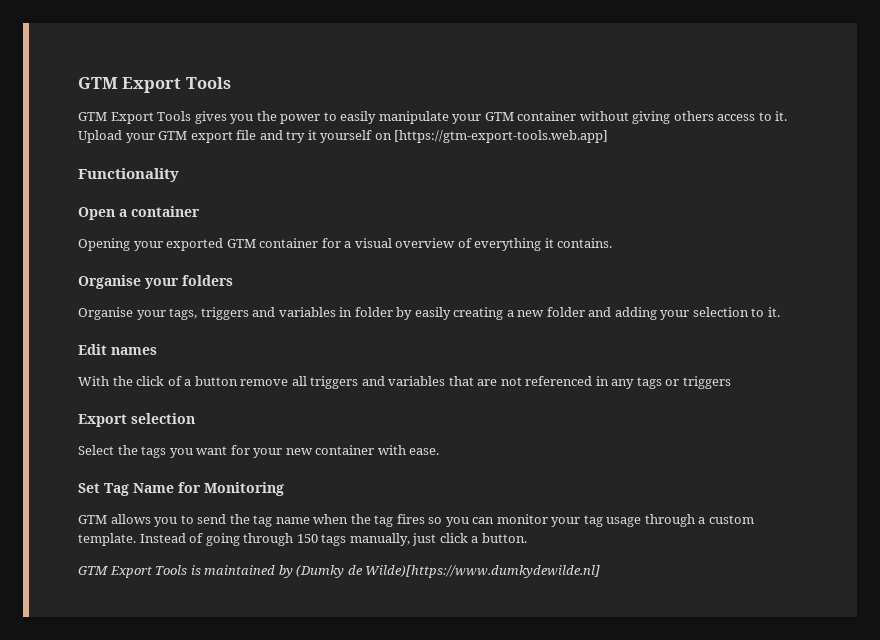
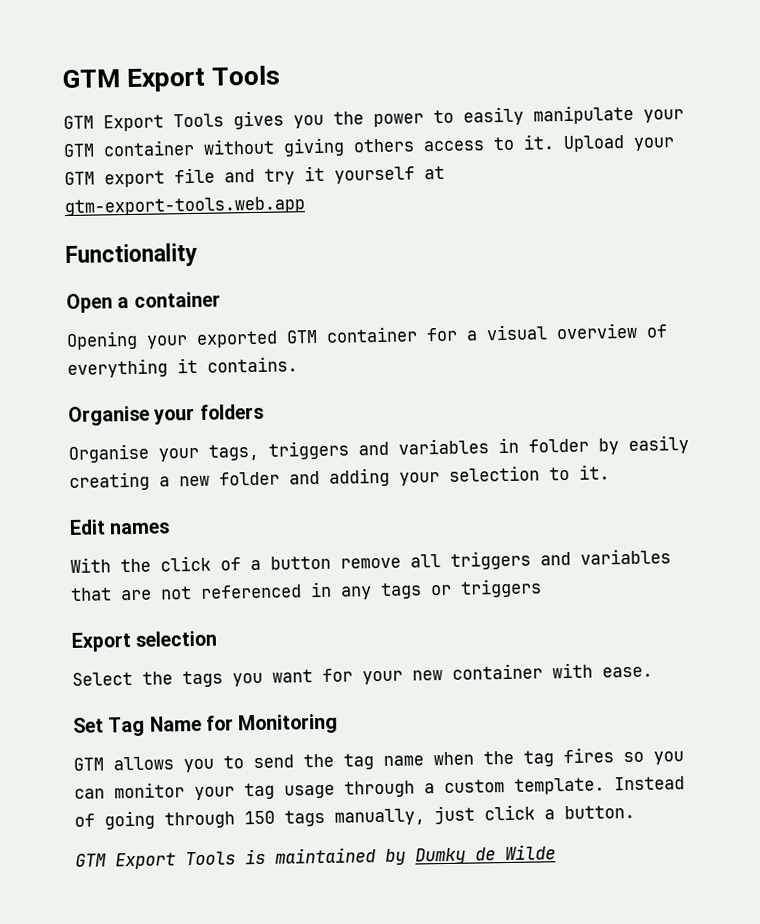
[374,130,609,143] on [https://gtm-export-tools.web.app] -> [424,165,445,180] [64,196,305,217] at gtm-export-tools.web.app
[296,565,601,578] (Dumky de Wilde)[https://www.dumkydewilde.nl] -> [415,844,556,865] Dumky de Wilde

